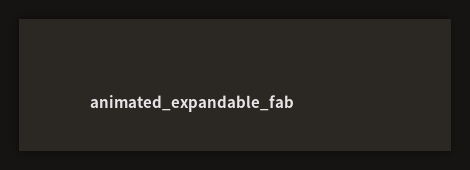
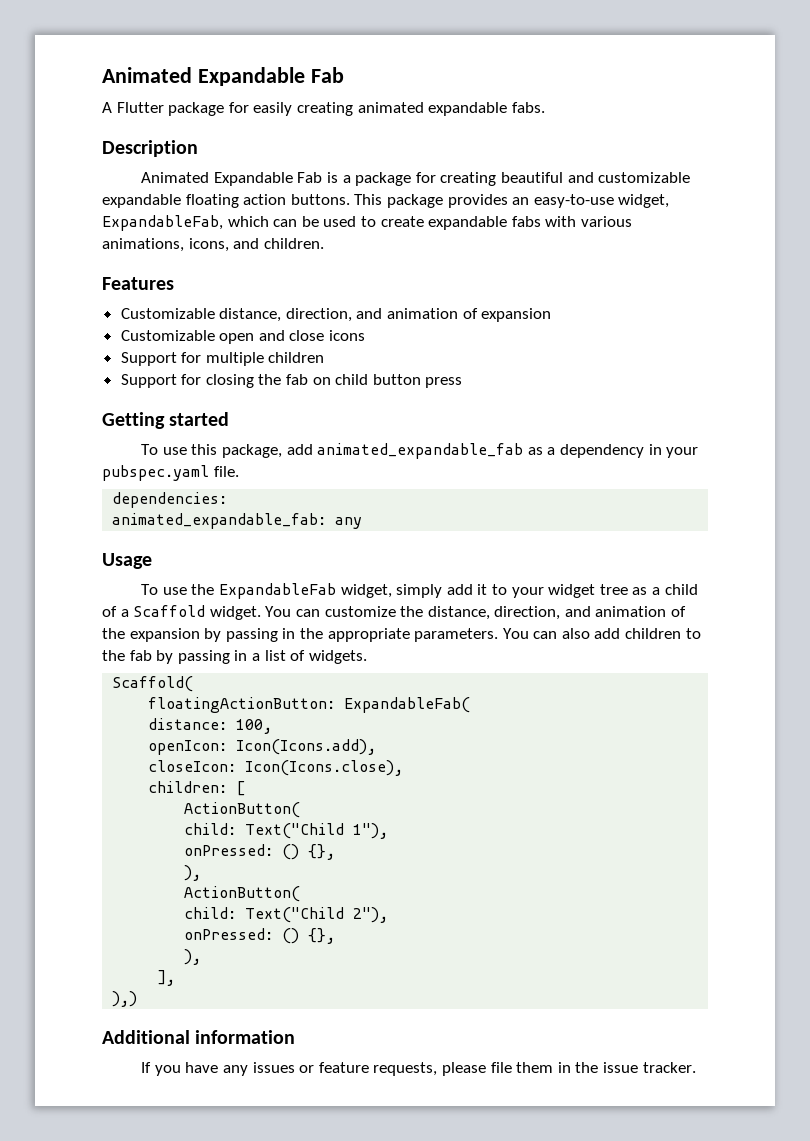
[90,95,294,112] animated_expandable_fab -> [102,67,344,86] [102,102,545,116] [102,140,198,157] [141,172,691,186] [102,194,670,208] [102,215,632,231] [102,238,324,252] [102,277,174,290] [120,308,552,322] [120,330,366,344] [120,352,325,366] [120,374,463,388] [102,412,230,429] [141,443,699,459] [102,465,239,481] [112,492,228,508] [112,513,363,529] [102,553,152,569] [141,583,698,599] [102,605,687,620] [102,628,701,642] [102,650,367,664] [112,676,194,692] [148,697,471,713] [148,718,273,734] [148,739,377,755] [148,760,404,776] [148,781,246,796] [184,802,301,818] [184,823,389,839] [184,844,336,860] [184,865,202,881] [184,886,301,902] [184,907,389,923] [184,928,336,944] [184,949,202,965] [157,970,176,986] [112,991,138,1007] [102,1030,296,1044] [141,1062,696,1076] Animated Expandable Fab // A Flutter package for easily creating animated expandable fabs. // Description // Animated Expandable Fab is a package for creating beautiful and customizable expandable floating action buttons. This package provides an easy-to-use widget, ExpandableFab, which can be used to create expandable fabs with various animations, icons, and children. // Features // Customizable distance, direction, and animation of expansion // Customizable open and close icons // Support for multiple children // Support for closing the fab on child button press // Getting started // To use this package, add animated_expandable_fab as a dependency in your pubspec.yaml file. // dependencies: // animated_expandable_fab: any // Usage // To use the ExpandableFab widget, simply add it to your widget tree as a child of a Scaffold widget. You can customize the distance, direction, and animation of the expansion by passing in the appropriate parameters. You can also add children to the fab by passing in a list of widgets. // Scaffold( // floatingActionButton: ExpandableFab( // distance: 100, // openIcon: Icon(Icons.add), // closeIcon: Icon(Icons.close), // children: [ // ActionButton( // child: Text("Child 1"), // onPressed: () {}, // ), // ActionButton( // child: Text("Child 2"), // onPressed: () {}, // ), // ], // ),) // Additional information // If you have any issues or feature requests, please file them in the issue tracker.

